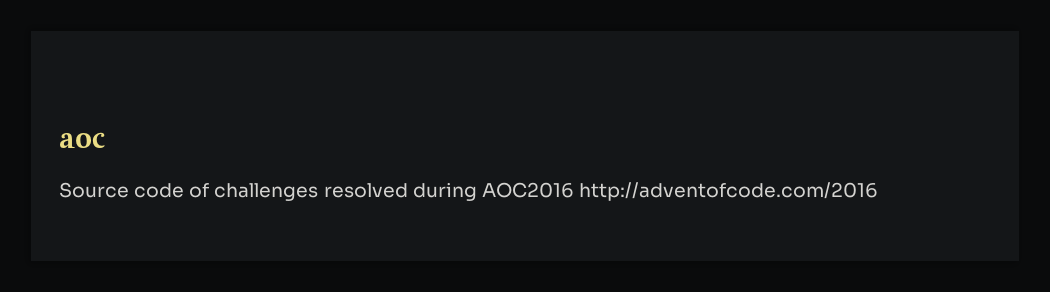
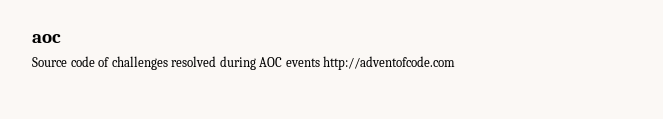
[481,182,878,201] AOC2016 http://adventofcode.com/2016 -> [259,56,456,70] AOC events http://adventofcode.com

